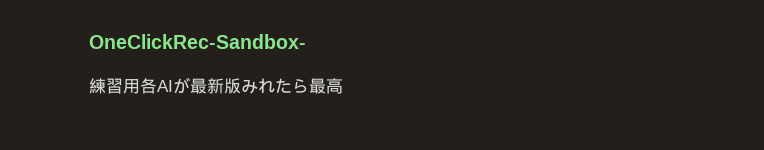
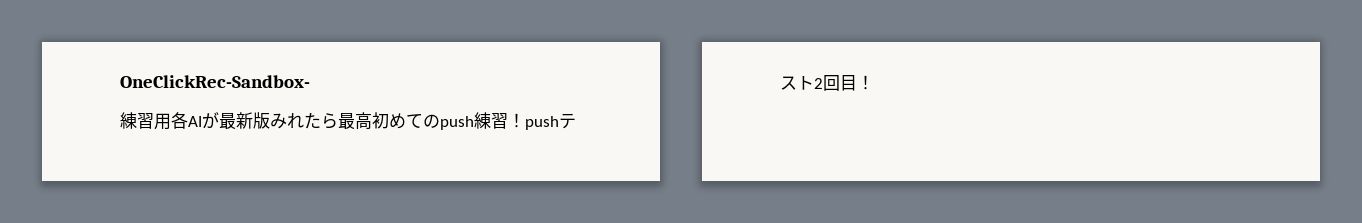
(343, 86) none -> [372,112,576,130] [780,75,874,91] 初めてのpush練習！pushテスト2回目！

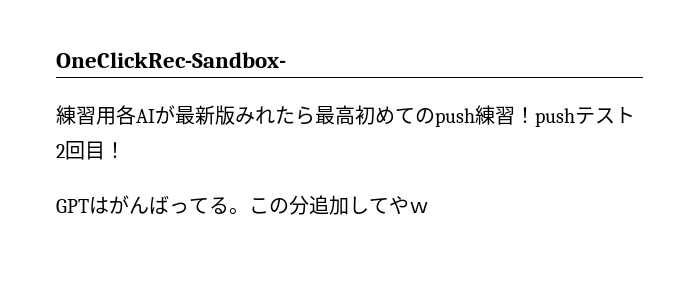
(874, 82) none -> [56,195,429,215] // GPTはがんばってる。この分追加してやｗ

